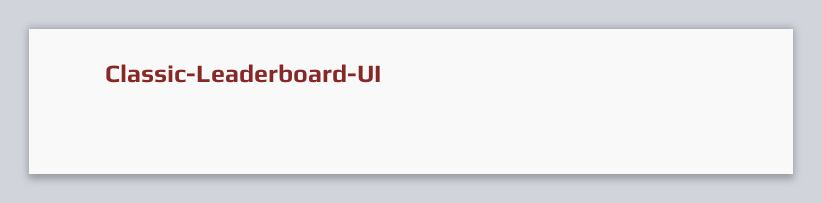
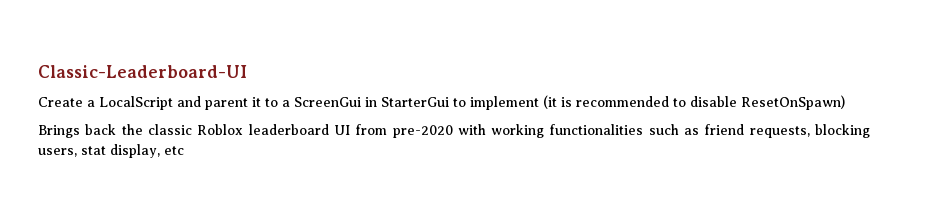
(381, 73) none -> [38,95,845,110] [38,124,870,138] [38,144,184,158] // Create a LocalScript and parent it to a ScreenGui in StarterGui to implement (it is recommended to disable ResetOnSpawn) // Brings back the classic Roblox leaderboard UI from pre-2020 with working functionalities such as friend requests, blocking users, stat display, etc

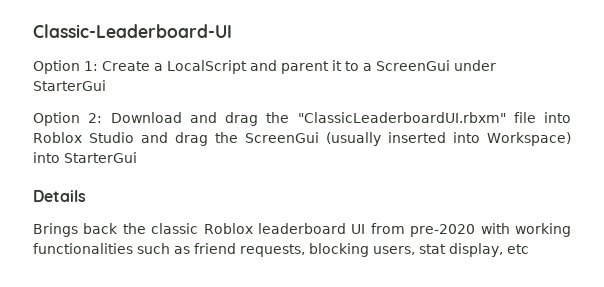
(247, 71) none -> [33,60,98,74] Option 1:
[365,95,845,110] in StarterGui to implement (it is recommended to disable ResetOnSpawn) -> [454,60,496,71] [33,80,106,91] [33,112,571,126] [33,132,571,146] [33,152,137,163] [33,190,86,202] under StarterGui // Option 2: Download and drag the "ClassicLeaderboardUI.rbxm" file into Roblox Studio and drag the ScreenGui (usually inserted into Workspace) into StarterGui // Details

